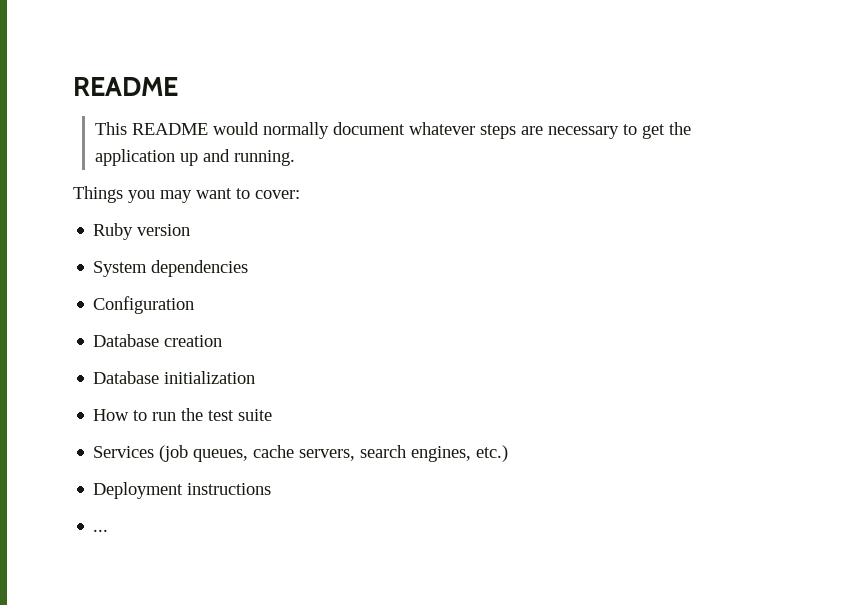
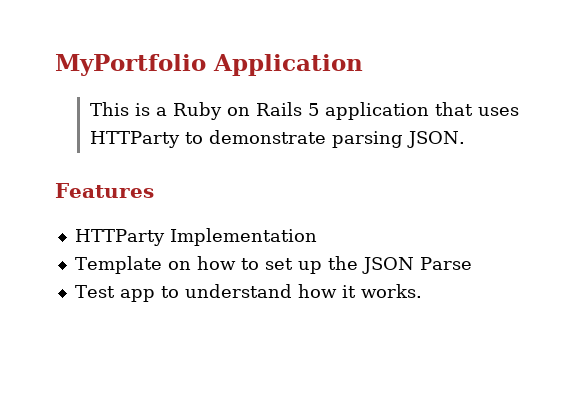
[73,77,178,96] README -> [55,54,363,76] MyPortfolio Application
[131,122,691,139] [94,149,295,166] [73,186,300,203] [93,223,191,240] [93,260,249,277] [93,296,195,314] [93,334,223,347] [93,371,256,384] [93,408,273,421] [93,445,509,462] [93,482,272,499] [93,529,109,532] README would normally document whatever steps are necessary to get the application up and running. // Things you may want to cover: // Ruby version // System dependencies // Configuration // Database creation // Database initialization // How to run the test suite // Services (job queues, cache servers, search engines, etc.) // Deployment instructions // ... -> [134,102,519,120] [89,130,465,148] [55,183,154,198] [74,228,317,246] [74,256,472,274] [74,284,422,302] is a Ruby on Rails 5 application that uses HTTParty to demonstrate parsing JSON. // Features // HTTParty Implementation // Template on how to set up the JSON Parse // Test app to understand how it works.

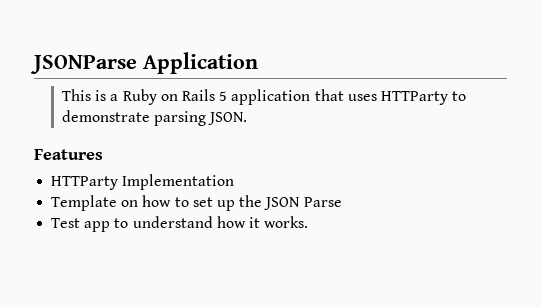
[55,54,206,76] MyPortfolio -> [30,55,137,74] JSONParse

